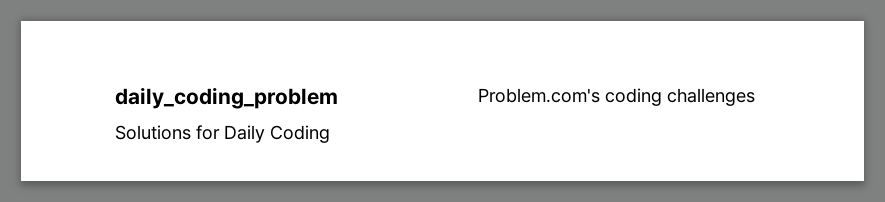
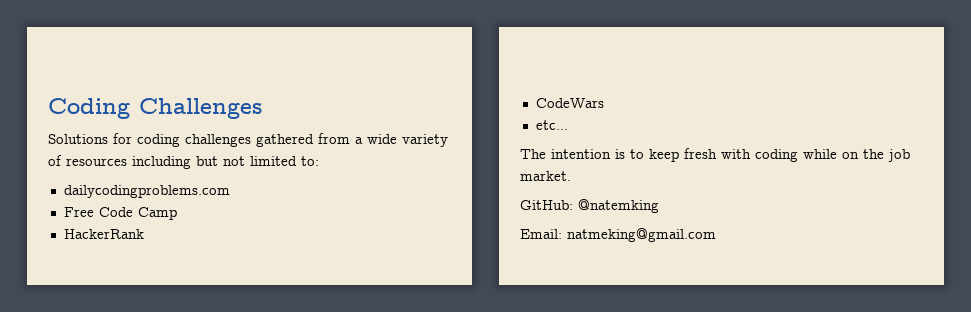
[115,87,338,109] daily_coding_problem -> [48,98,262,119] Coding Challenges
[224,125,330,143] [478,88,755,106] Daily Coding Problem.com's coding challenges -> [137,133,448,147] [48,155,319,169] [63,185,230,198] [63,207,177,220] [63,229,144,239] [535,98,604,108] [535,120,568,130] [520,148,910,162] [520,171,571,181] [520,199,659,213] [520,228,716,242] coding challenges gathered from a wide variety of resources including but not limited to: // dailycodingproblems.com // Free Code Camp // HackerRank // CodeWars // etc... // The intention is to keep fresh with coding while on the job market. // GitHub: @natemking // Email: natmeking@gmail.com

